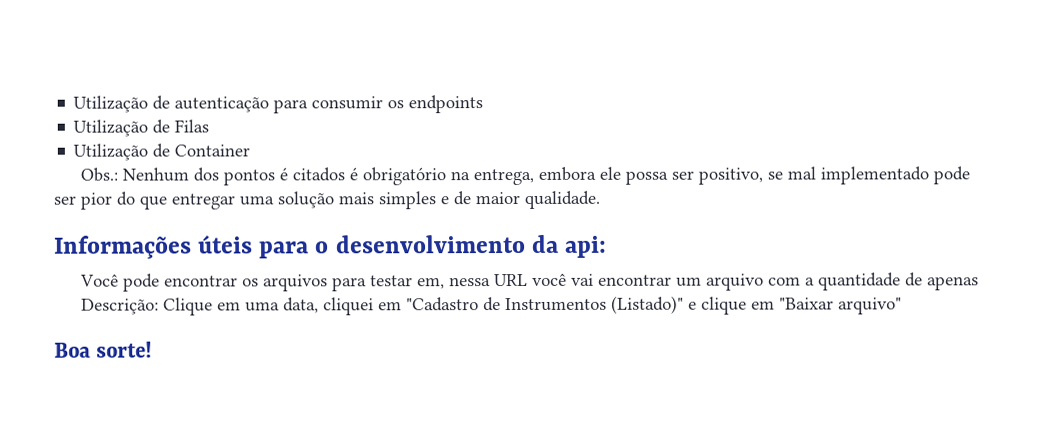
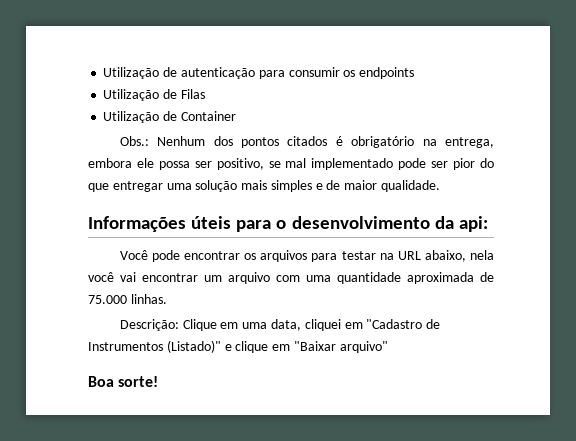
[278,167,288,181] é -> (280, 142) none
[416,273,528,290] em, nessa URL -> [379,250,494,262] na URL abaixo, nela
[804,272,979,291] a quantidade de apenas -> [306,272,494,284] [88,294,167,304] uma quantidade aproximada de 75.000 linhas.

